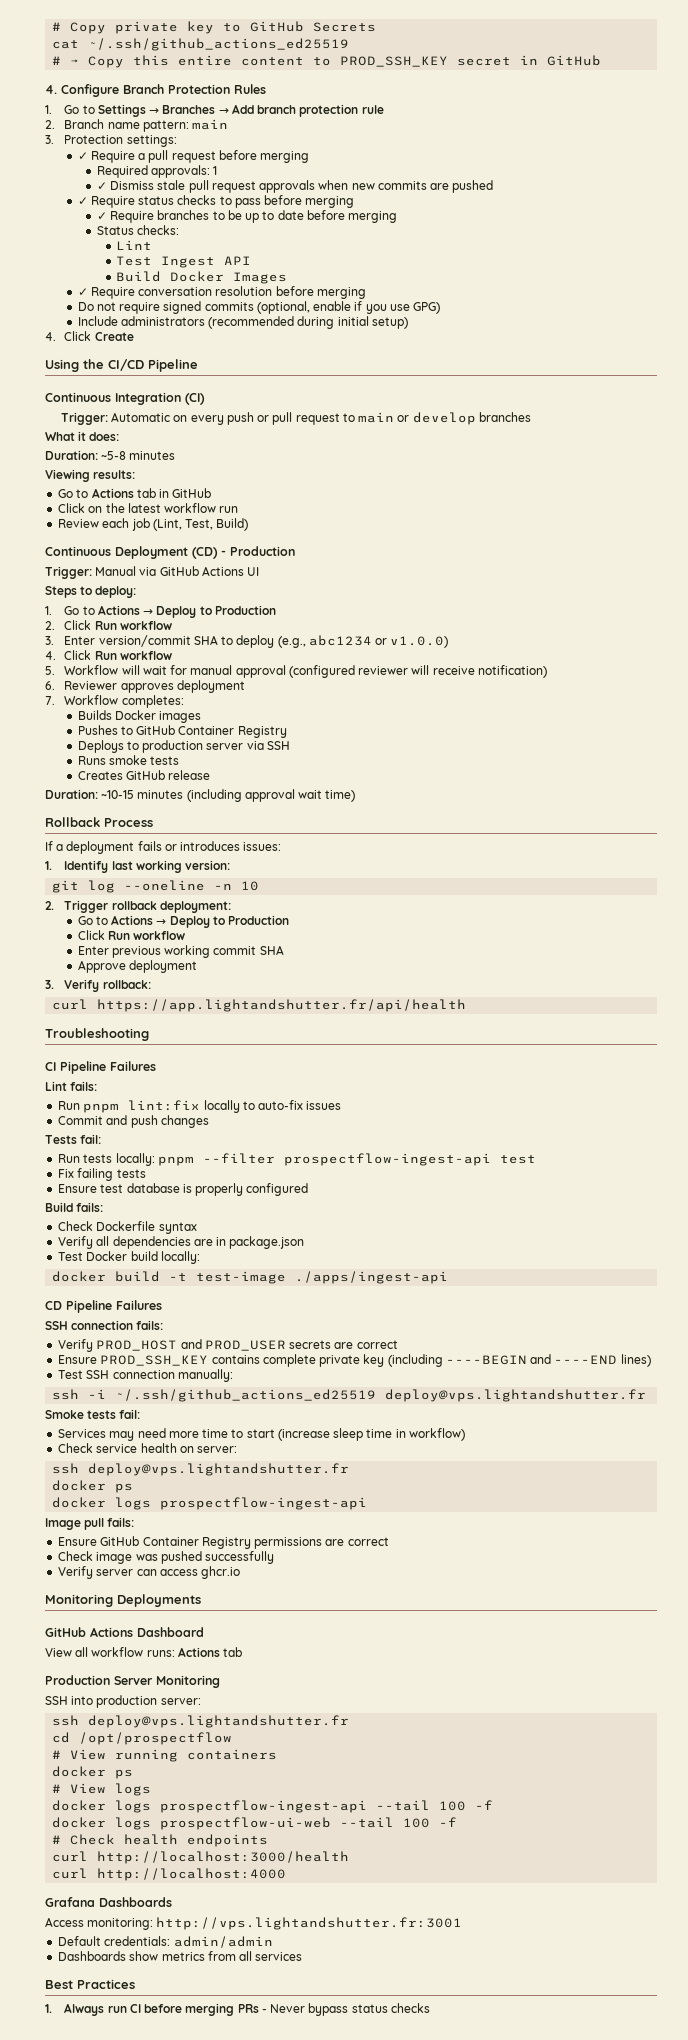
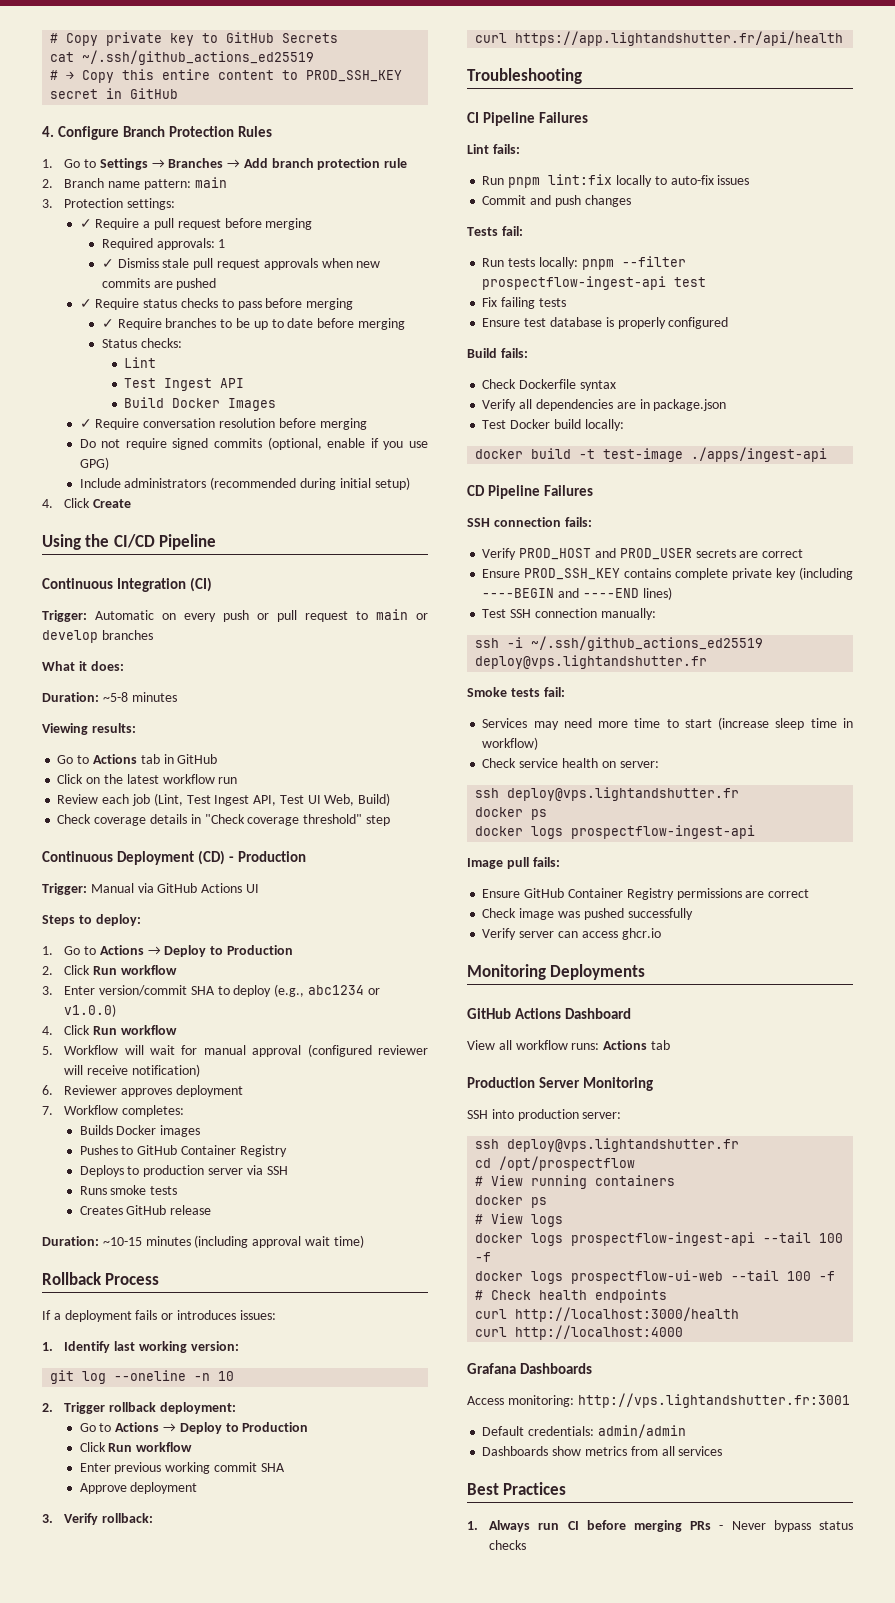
[185,518,249,531] Test, Build) -> [186,793,391,806] [57,814,390,826] Test Ingest API, Test UI Web, Build) // Check coverage details in "Check coverage threshold" step

